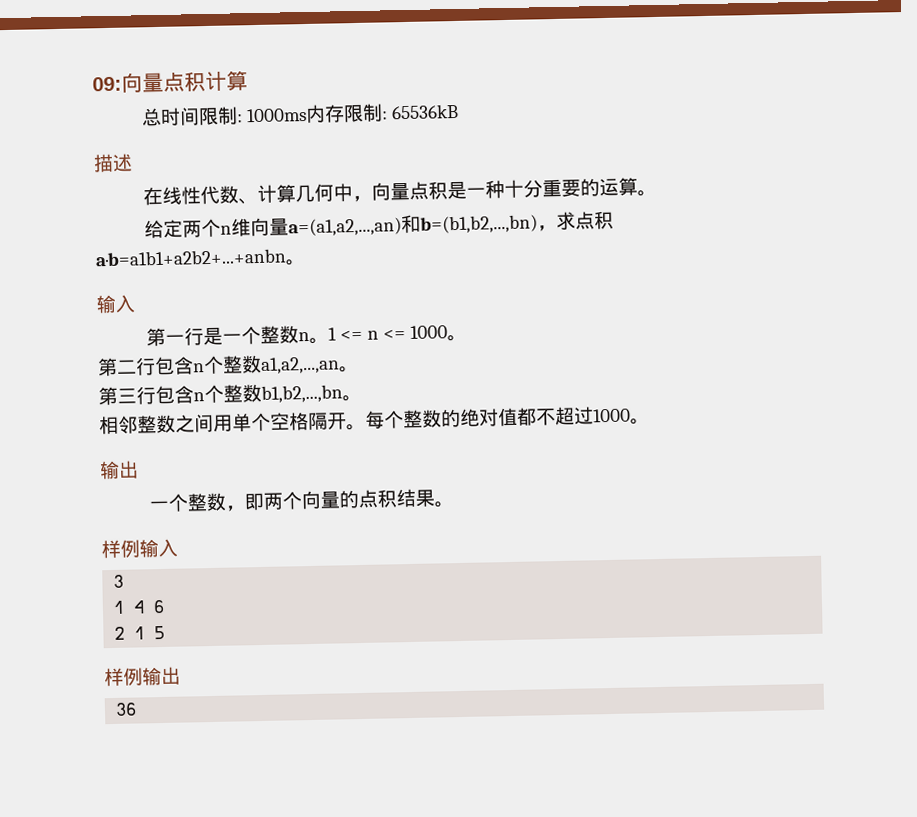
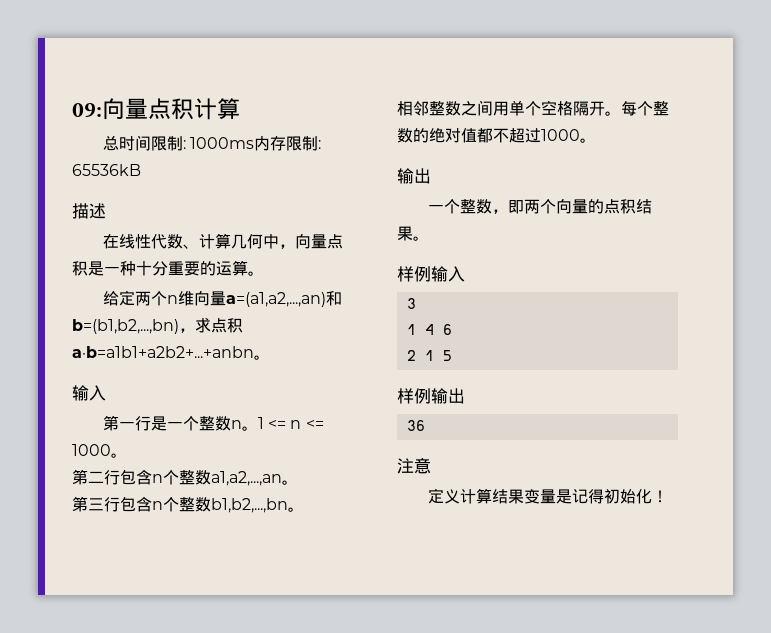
(138, 709) none -> [397,458,431,474] [427,488,668,504] // 注意 // 定义计算结果变量是记得初始化！

